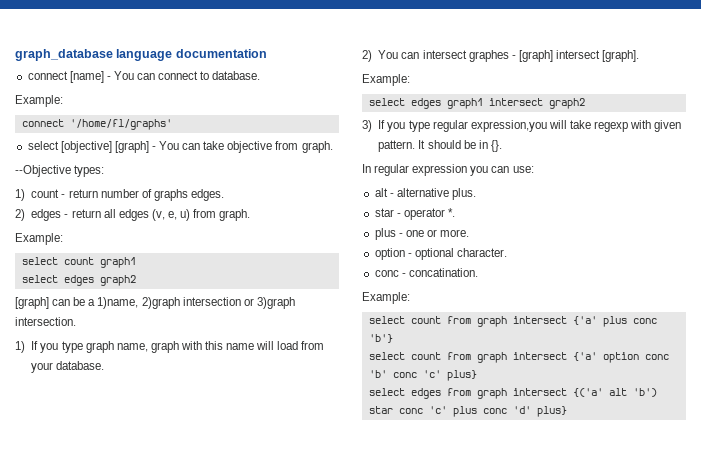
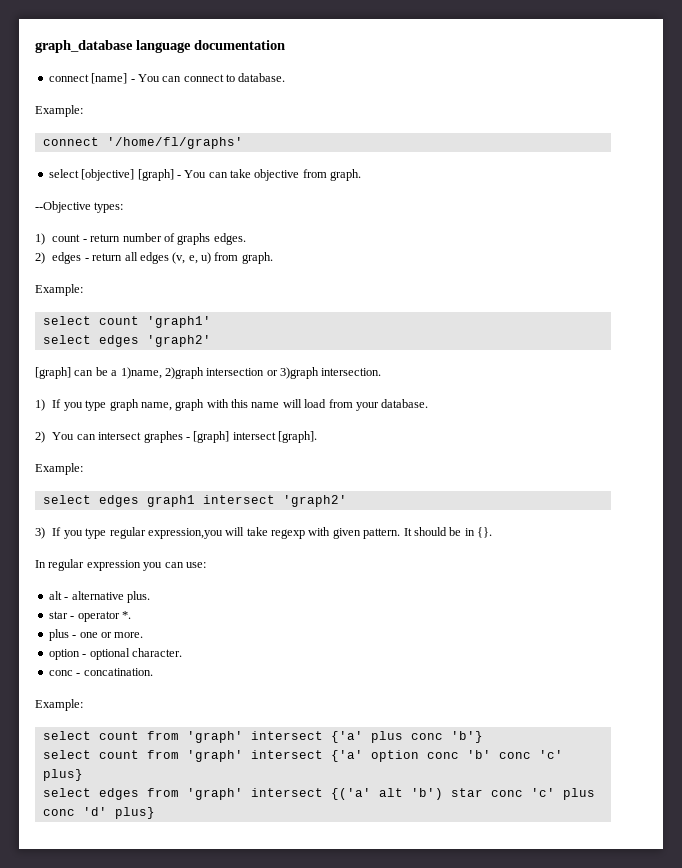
[99,257,136,268] [21,275,136,286] graph1 // select edges graph2 -> [146,316,211,328] [42,335,211,347] 'graph1' // select edges 'graph2'
[548,98,585,109] graph2 -> [282,495,347,507] 'graph2'
[476,316,507,327] graph -> [186,731,243,743] 'graph'
[476,352,507,363] graph -> [186,750,243,762] 'graph'
[476,388,507,399] graph -> [186,788,243,800] 'graph'

